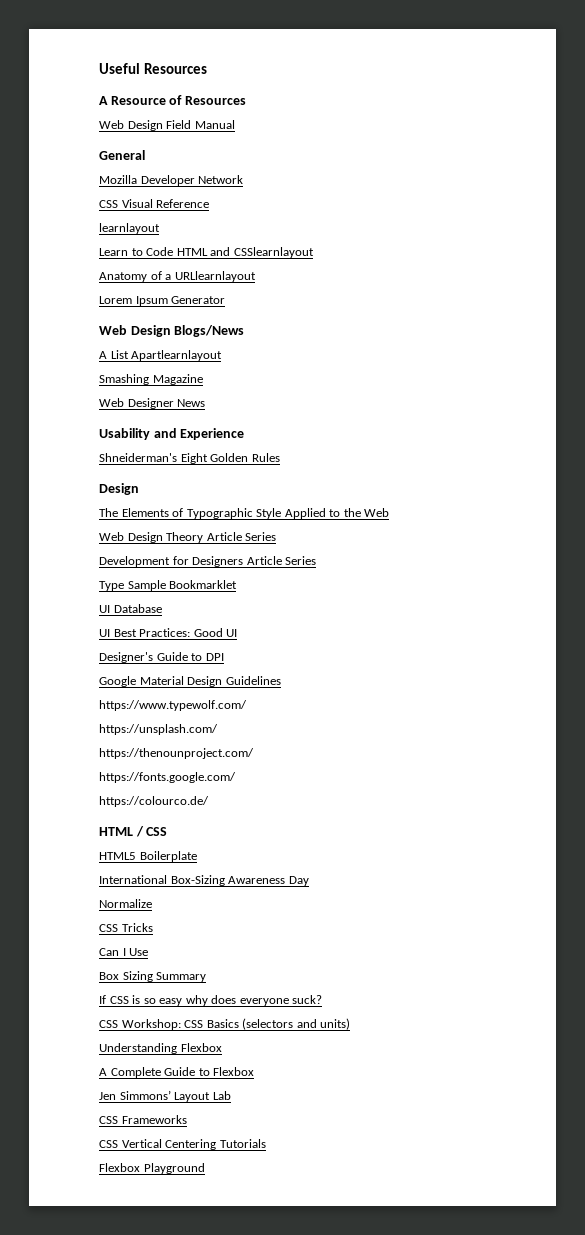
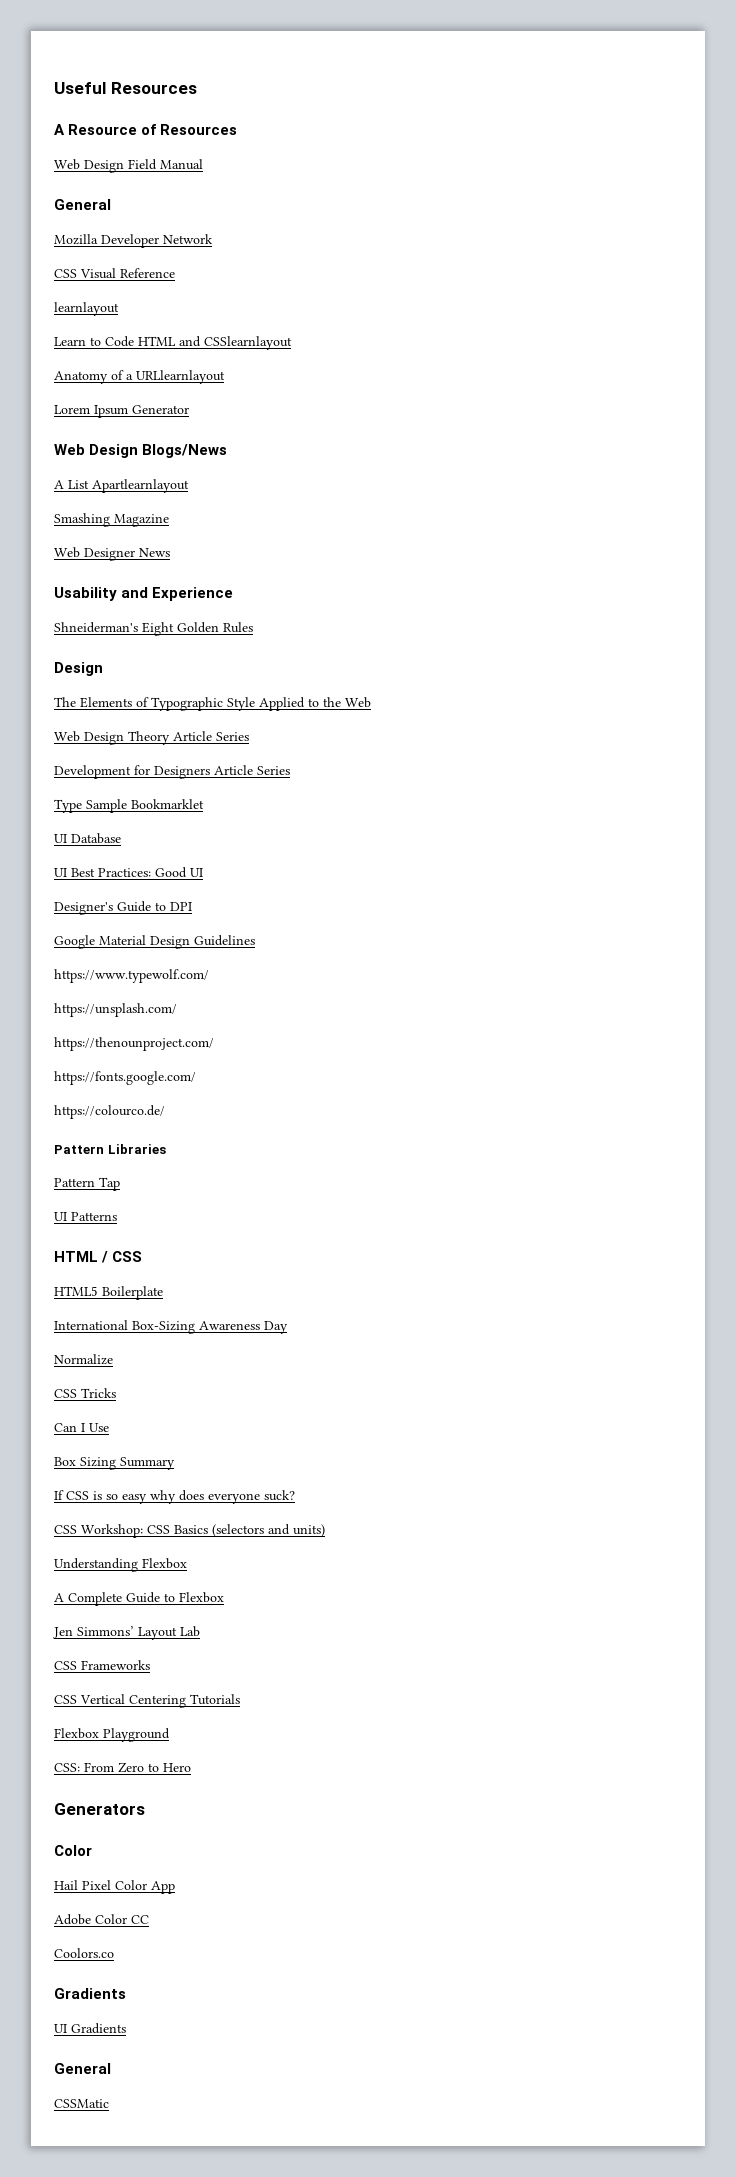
(209, 801) none -> [54,1144,166,1154] [54,1177,120,1191] [54,1212,117,1221] // Pattern Libraries // Pattern Tap // UI Patterns
(205, 1168) none -> [54,1762,191,1773] [54,1803,145,1815] [54,1845,92,1856] [54,1880,175,1894] [54,1914,149,1925] [54,1948,114,1958] [54,1988,126,1999] [54,2023,126,2034] [54,2063,111,2074] [54,2099,109,2108] // CSS: From Zero to Hero // Generators // Color // Hail Pixel Color App // Adobe Color CC // Coolors.co // Gradients // UI Gradients // General // CSSMatic

